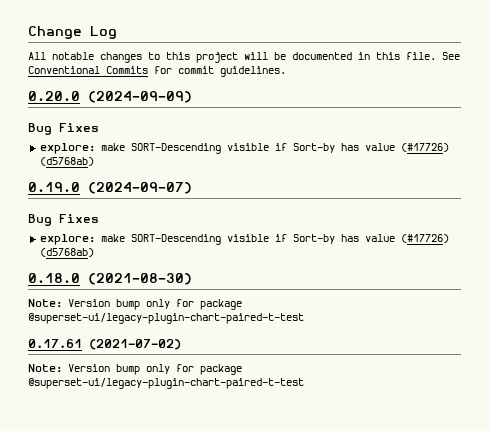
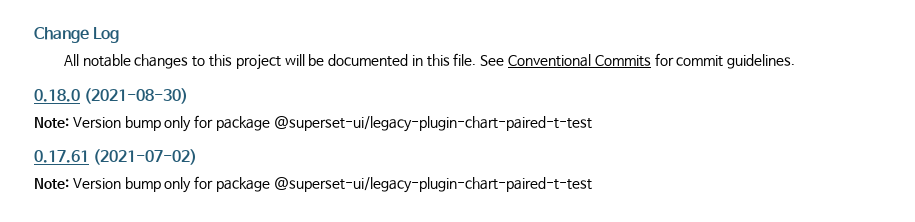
[28,91,192,103] [28,123,99,135] [39,143,449,154] [39,157,94,166] [28,182,192,194] [28,214,99,226] [39,234,449,245] [39,248,94,257] // 0.20.0 (2024-09-09) // Bug Fixes // explore: make SORT-Descending visible if Sort-by has value (#17726) (d5768ab) // 0.19.0 (2024-09-07) // Bug Fixes // explore: make SORT-Descending visible if Sort-by has value (#17726) (d5768ab) -> (796, 61) none

